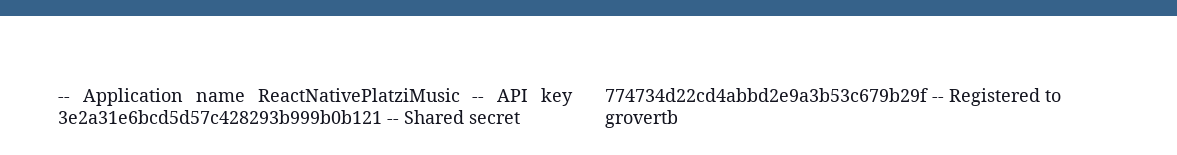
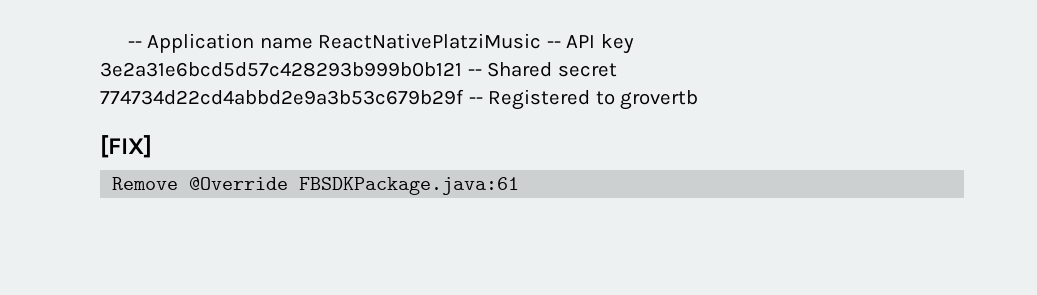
(678, 119) none -> [100,135,152,158] [112,177,520,195] // [FIX] // Remove @Override FBSDKPackage.java:61

